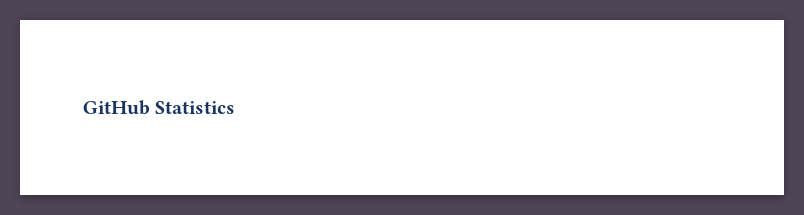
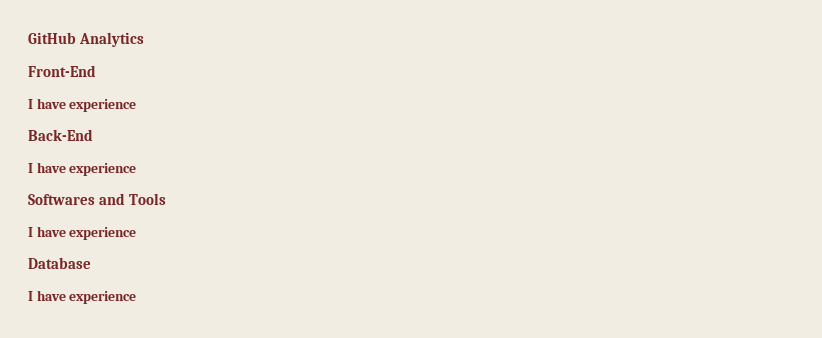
[155,101,236,114] Statistics -> [79,32,145,47] [28,65,96,77] [28,98,137,112] [28,129,93,141] [28,162,137,176] [28,193,167,205] [28,226,137,240] [28,257,91,269] [28,290,137,304] Analytics // Front-End // I have experience // Back-End // I have experience // Softwares and Tools // I have experience // Database // I have experience

